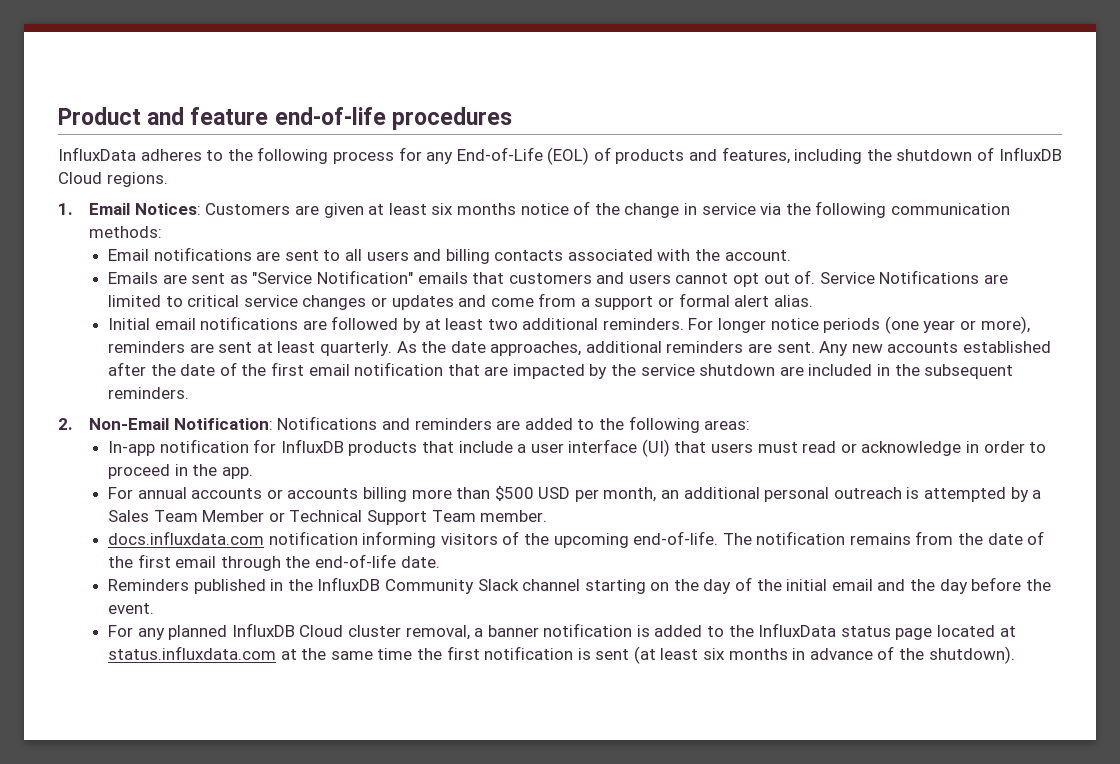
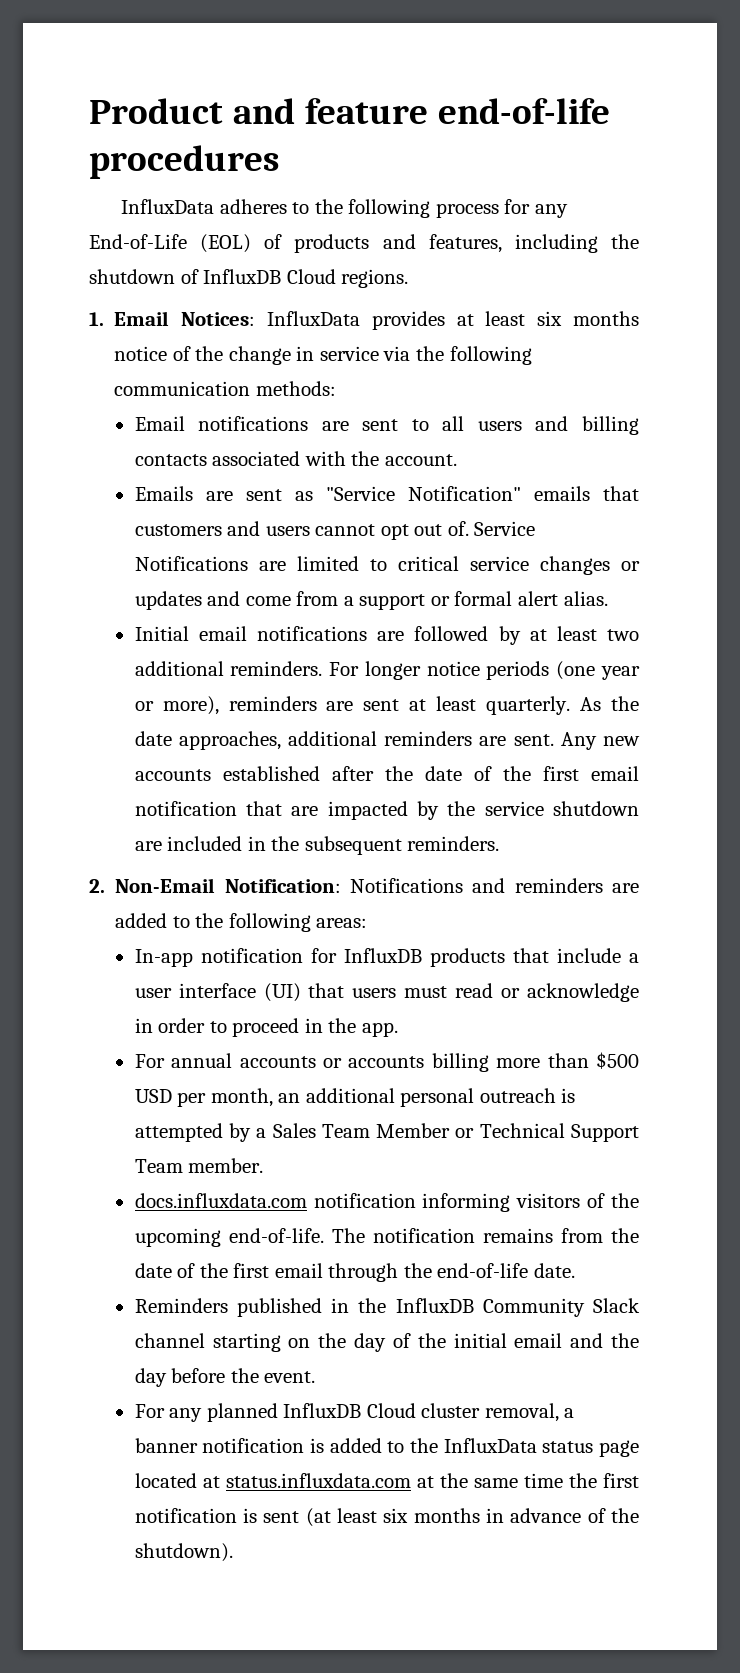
[205,203,364,218] Customers are given -> [266,311,445,330] InfluxData provides

